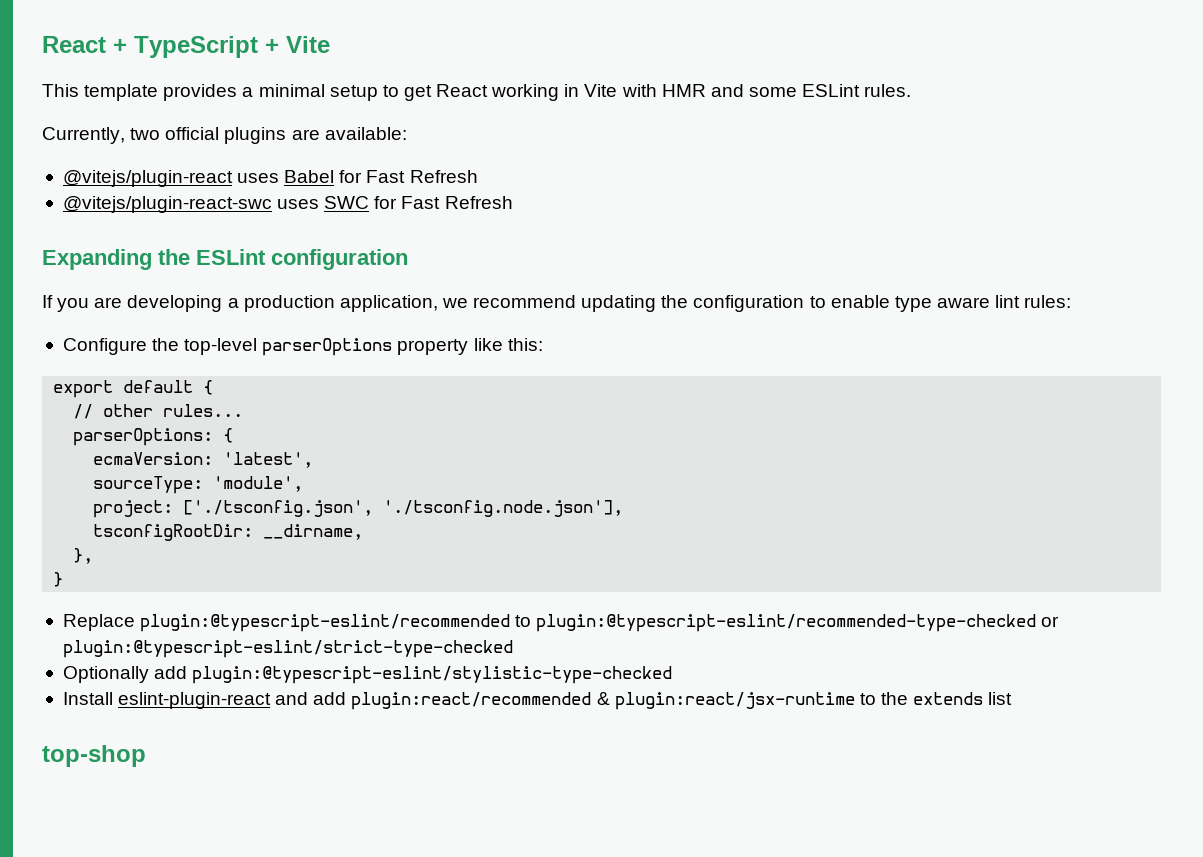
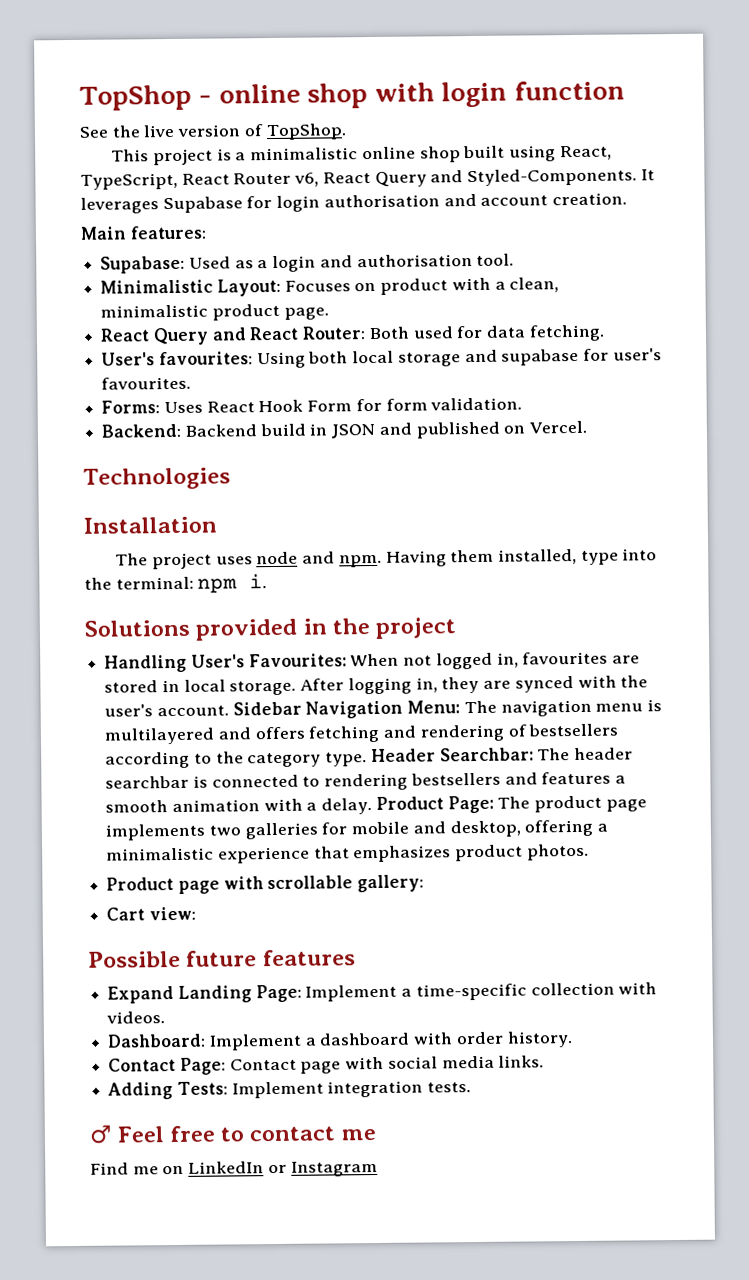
[42,36,330,58] [42,84,912,101] [42,127,407,144] [62,170,478,187] [62,196,513,213] [42,249,408,270] [42,295,1072,312] [62,338,543,356] [53,380,214,398] [73,404,244,419] [73,428,234,446] [93,452,314,468] [93,476,304,494] [93,500,624,518] [93,524,364,541] [73,548,94,564] [53,572,64,587] [62,614,1060,632] [62,640,513,658] [62,666,673,684] [62,692,1013,710] [42,745,146,767] React + TypeScript + Vite // This template provides a minimal setup to get React working in Vite with HMR and some ESLint rules. // Currently, two official plugins are available: // @vitejs/plugin-react uses Babel for Fast Refresh // @vitejs/plugin-react-swc uses SWC for Fast Refresh // Expanding the ESLint configuration // If you are developing a production application, we recommend updating the configuration to enable type aware lint rules: // Configure the top-level parserOptions property like this: // export default { // // other rules... // parserOptions: { // ecmaVersion: 'latest', // sourceType: 'module', // project: ['./tsconfig.json', './tsconfig.node.json'], // tsconfigRootDir: __dirname, // }, // } // Replace plugin:@typescript-eslint/recommended to plugin:@typescript-eslint/recommended-type-checked or plugin:@typescript-eslint/strict-type-checked // Optionally add plugin:@typescript-eslint/stylistic-type-checked // Install eslint-plugin-react and add plugin:react/recommended & plugin:react/jsx-runtime to the extends list // top-shop -> [79,80,625,111] [79,123,347,141] [111,145,612,166] [80,168,655,190] [80,192,628,214] [80,225,206,240] [100,253,515,274] [100,277,560,297] [100,303,329,321] [100,324,605,346] [101,348,662,369] [101,376,192,390] [101,397,523,414] [101,420,588,439] [83,467,231,490] [83,516,217,534] [115,548,658,570] [84,574,268,593] [84,617,457,641] [104,651,641,673] [104,675,649,696] [104,699,663,719] [104,723,619,745] [105,747,634,769] [105,771,627,791] [105,795,647,815] [105,819,609,841] [106,843,589,864] [106,874,425,894] [106,906,196,921] [88,949,356,968] [107,982,658,1004] [106,1011,166,1024] [107,1031,573,1051] [108,1055,545,1075] [107,1080,472,1100] [89,1124,376,1144] [90,1160,378,1177] TopShop - online shop with login function // See the live version of TopShop. // This project is a minimalistic online shop built using React, TypeScript, React Router v6, React Query and Styled-Components. It leverages Supabase for login authorisation and account creation. // Main features: // Supabase: Used as a login and authorisation tool. // Minimalistic Layout: Focuses on product with a clean, minimalistic product page. // React Query and React Router: Both used for data fetching. // User's favourites: Using both local storage and supabase for user's favourites. // Forms: Uses React Hook Form for form validation. // Backend: Backend build in JSON and published on Vercel. // Technologies // Installation // The project uses node and npm. Having them installed, type into the terminal: npm i. // Solutions provided in the project // Handling User's Favourites: When not logged in, favourites are stored in local storage. After logging in, they are synced with the user's account. Sidebar Navigation Menu: The navigation menu is multilayered and offers fetching and rendering of bestsellers according to the category type. Header Searchbar: The header searchbar is connected to rendering bestsellers and features a smooth animation with a delay. Product Page: The product page implements two galleries for mobile and desktop, offering a minimalistic experience that emphasizes product photos. // Product page with scrollable gallery: // Cart view: // Possible future features // Expand Landing Page: Implement a time-specific collection with videos. // Dashboard: Implement a dashboard with order history. // Contact Page: Contact page with social media links. // Adding Tests: Implement integration tests. // ♂ Feel free to contact me // Find me on LinkedIn or Instagram

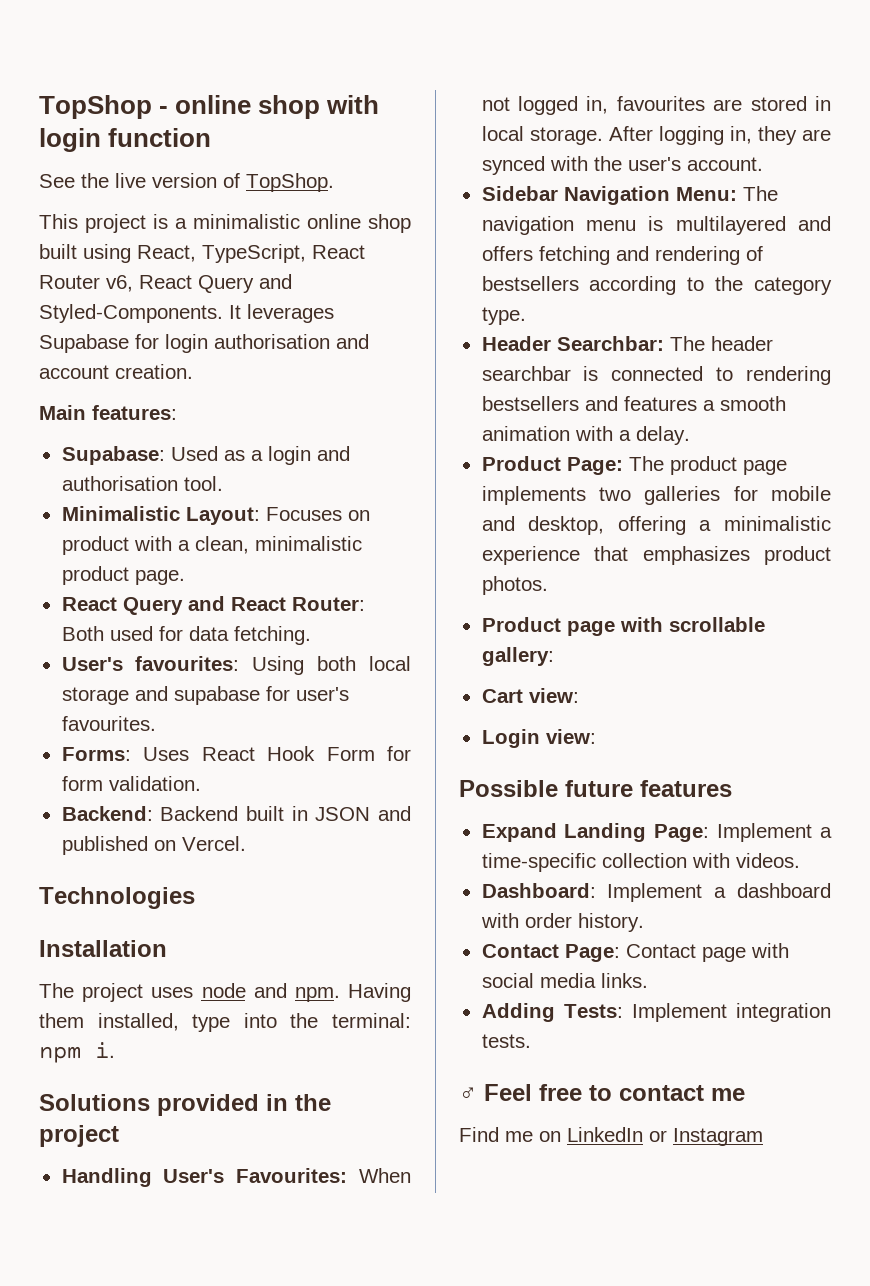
[259,423,306,437] build -> [245,806,284,821] built
(229, 711) none -> (763, 164) //
(368, 759) none -> (526, 316) //
(373, 806) none -> (690, 435) //
(196, 913) none -> [481,729,596,748] // Login view:

